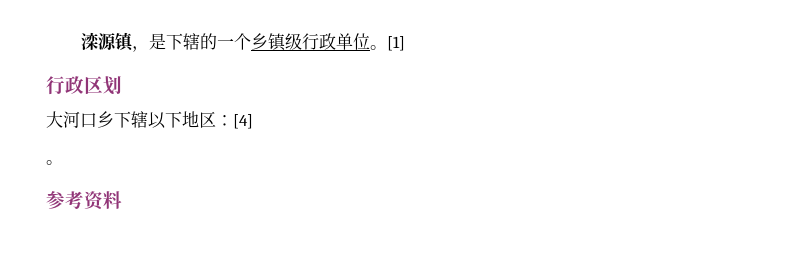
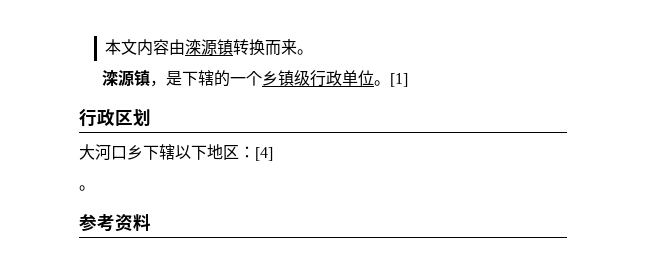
(81, 41) none -> [105,39,314,56] 本文内容由滦源镇转换而来。 //

